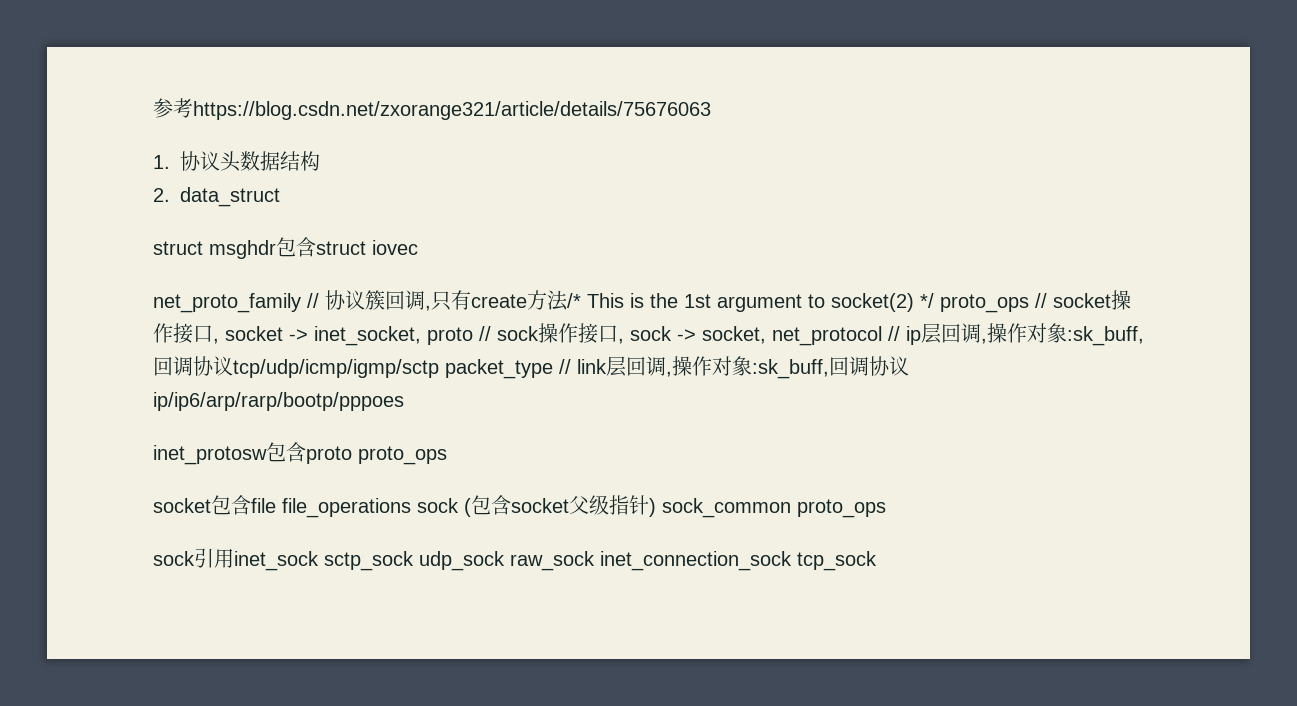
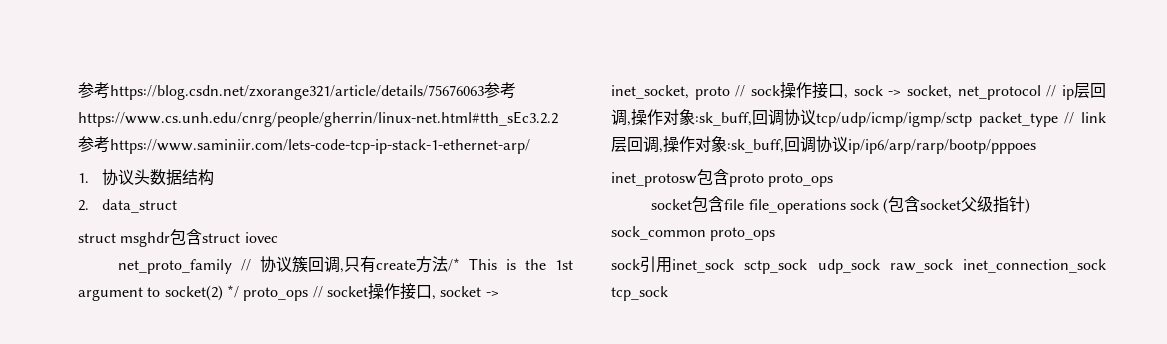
(711, 110) none -> [484,82,516,99] [78,111,558,127] [78,136,530,154] 参考https://www.cs.unh.edu/cnrg/people/gherrin/linux-net.html#tth_sEc3.2.2参考https://www.saminiir.com/lets-code-tcp-ip-stack-1-ethernet-arp/

